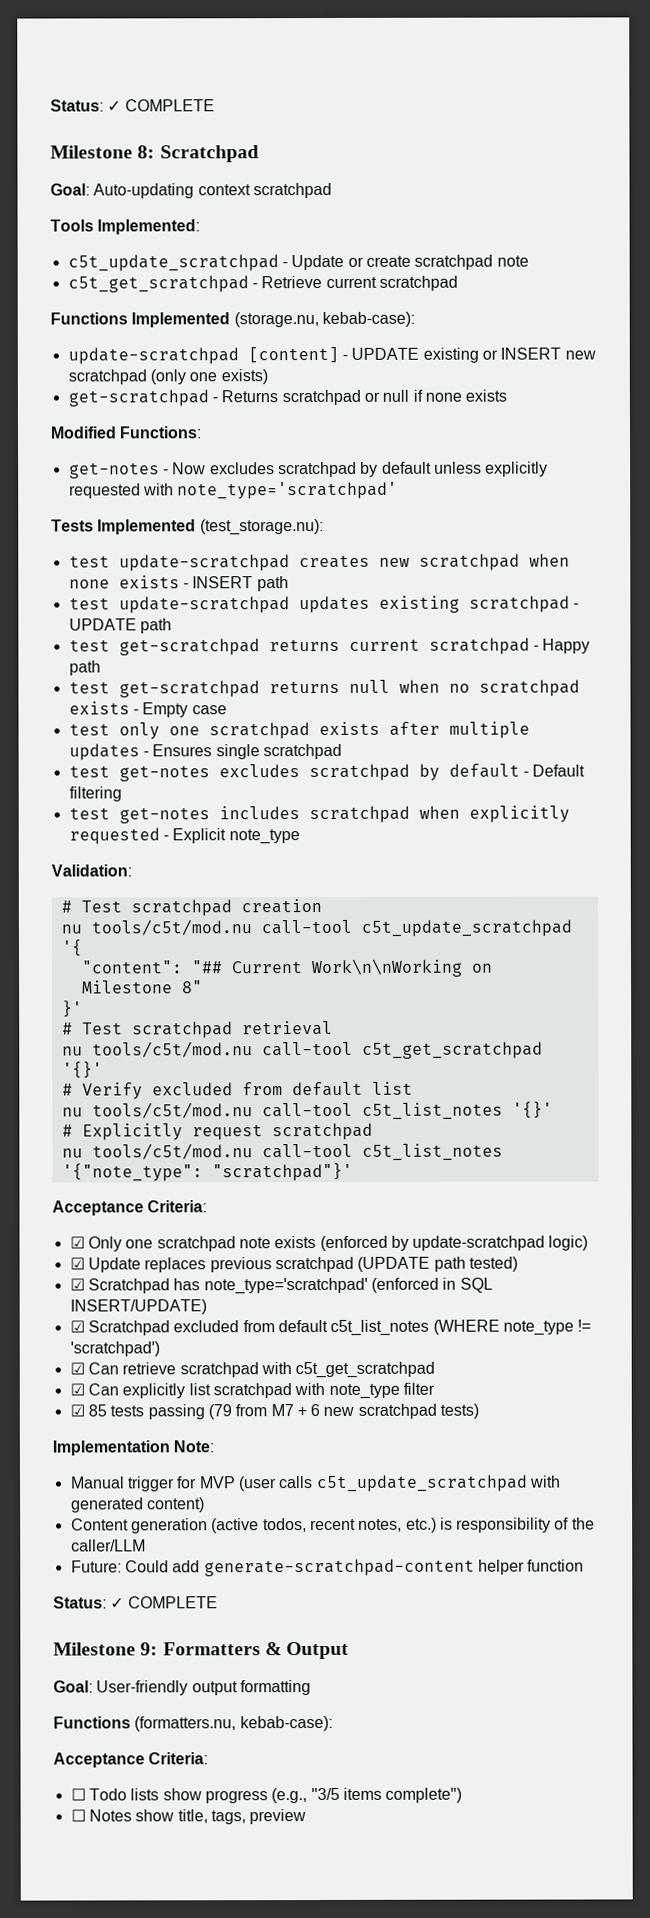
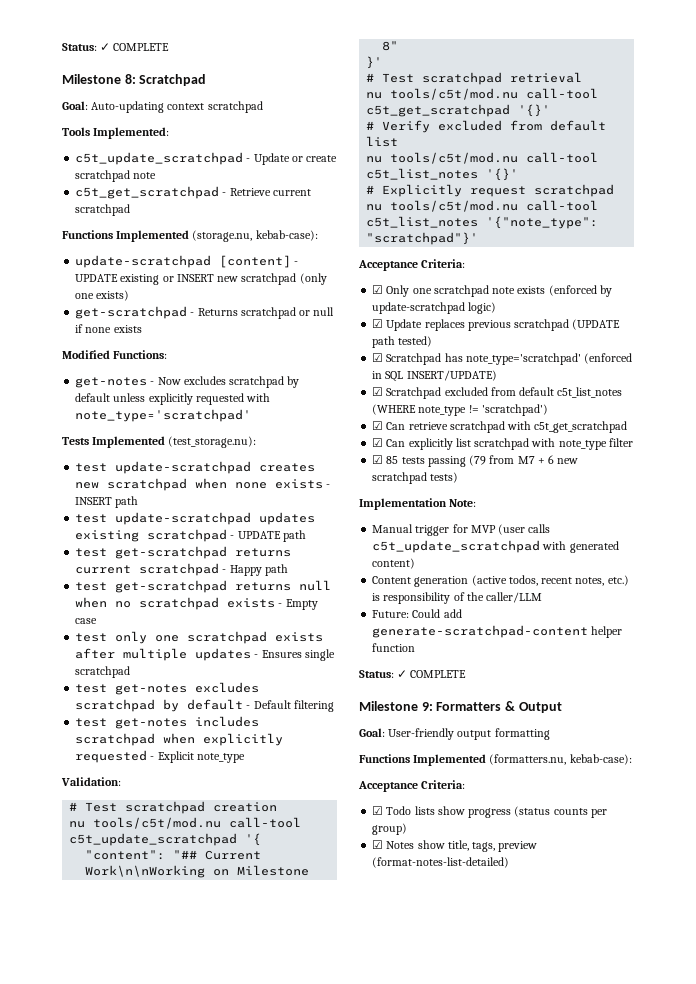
(131, 1722) none -> [413,754,487,766] Implemented
[70,1788,86,1801] ☐ -> [372,806,384,815] ☑
[271,1787,463,1804] [70,1809,86,1822] (e.g., "3/5 items complete") // ☐ -> [514,806,607,818] [372,823,408,835] [372,840,384,849] (status counts per group) // ☑
(307, 1817) none -> [372,857,510,868] (format-notes-list-detailed)

